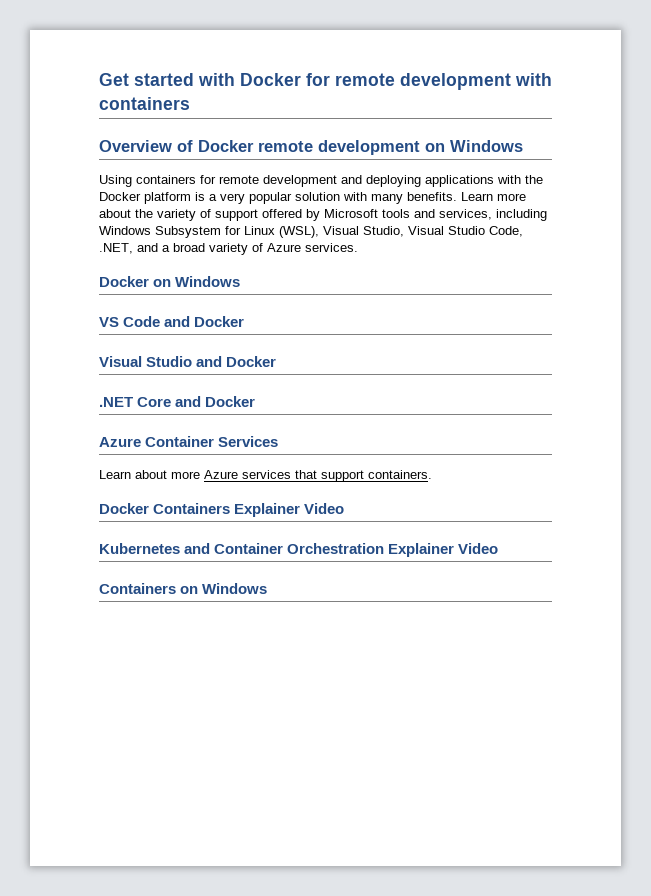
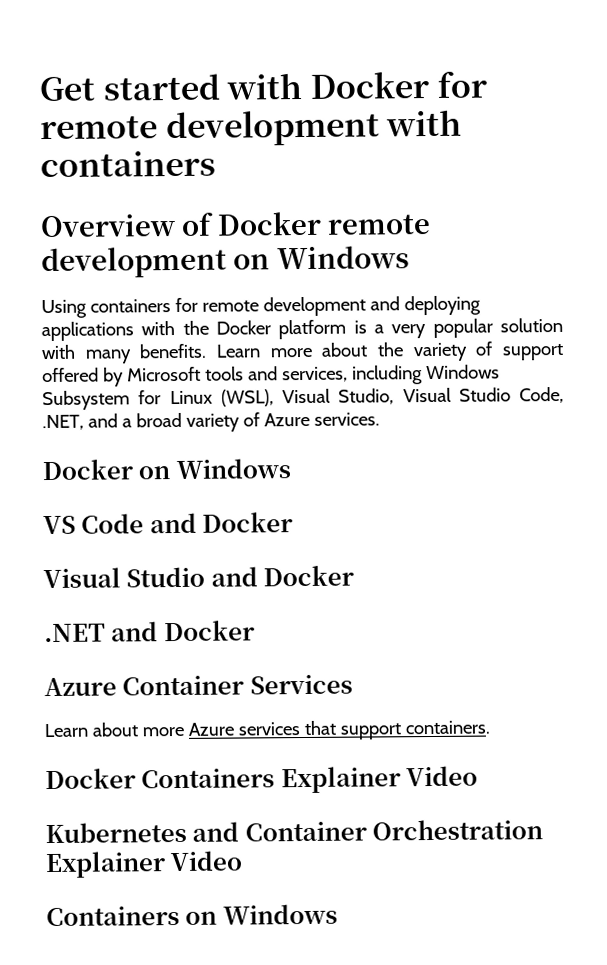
[137,397,172,407] Core -> (106, 633) none

